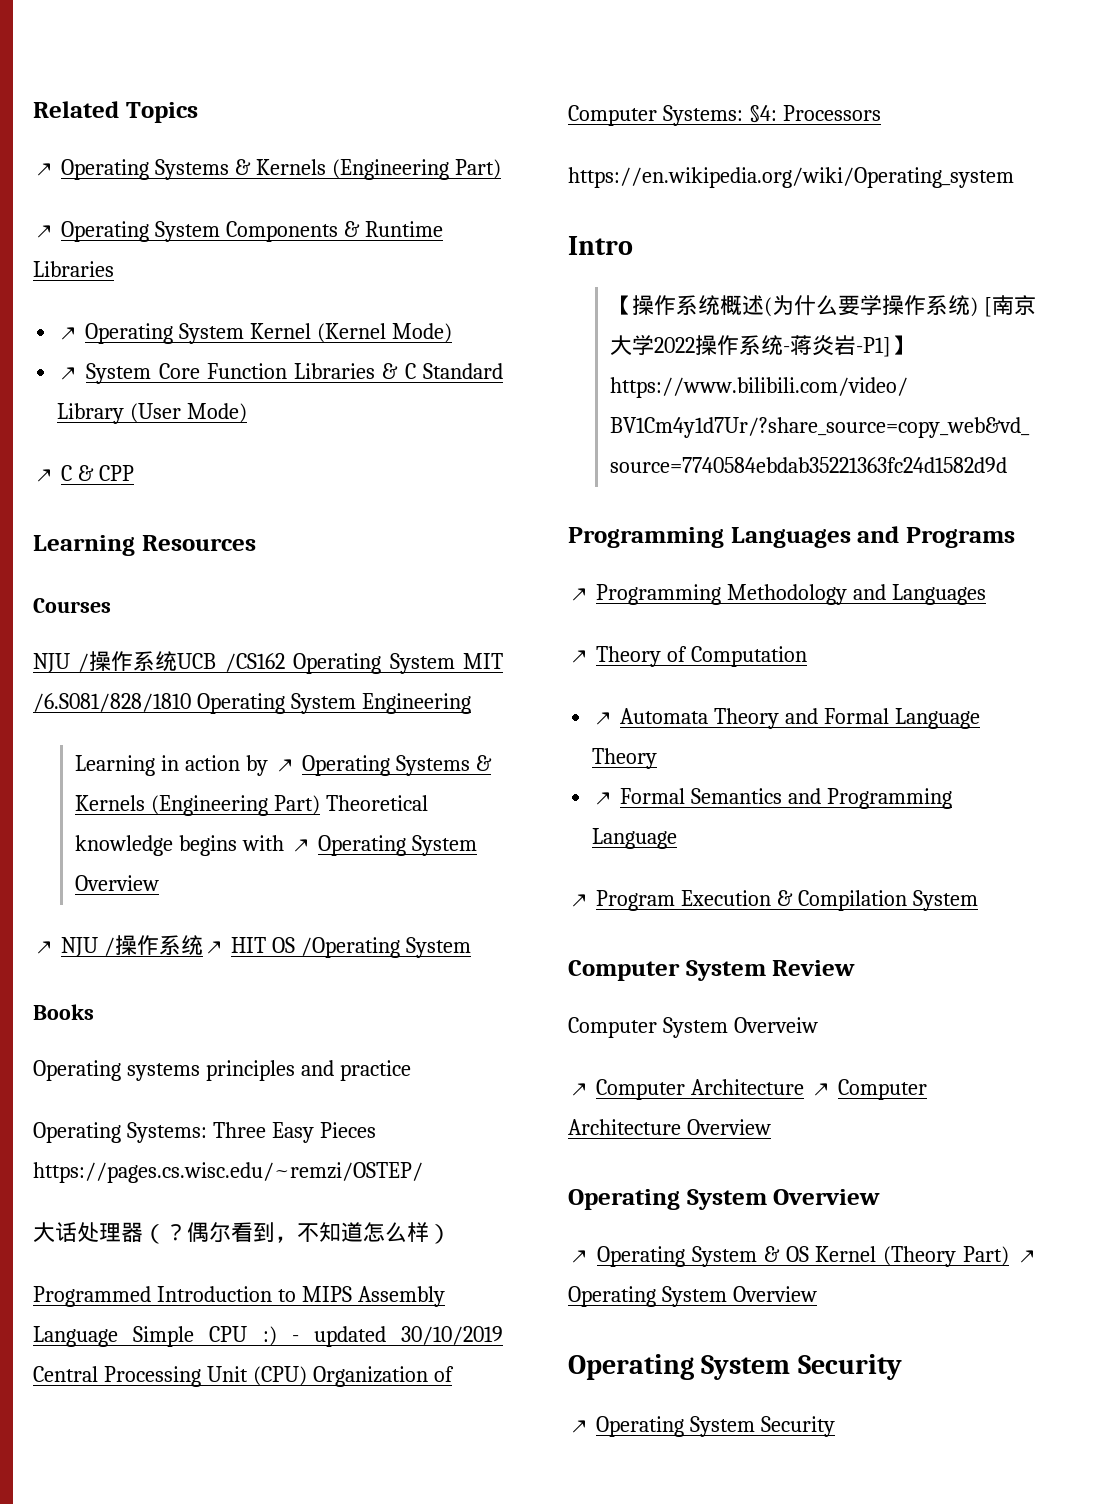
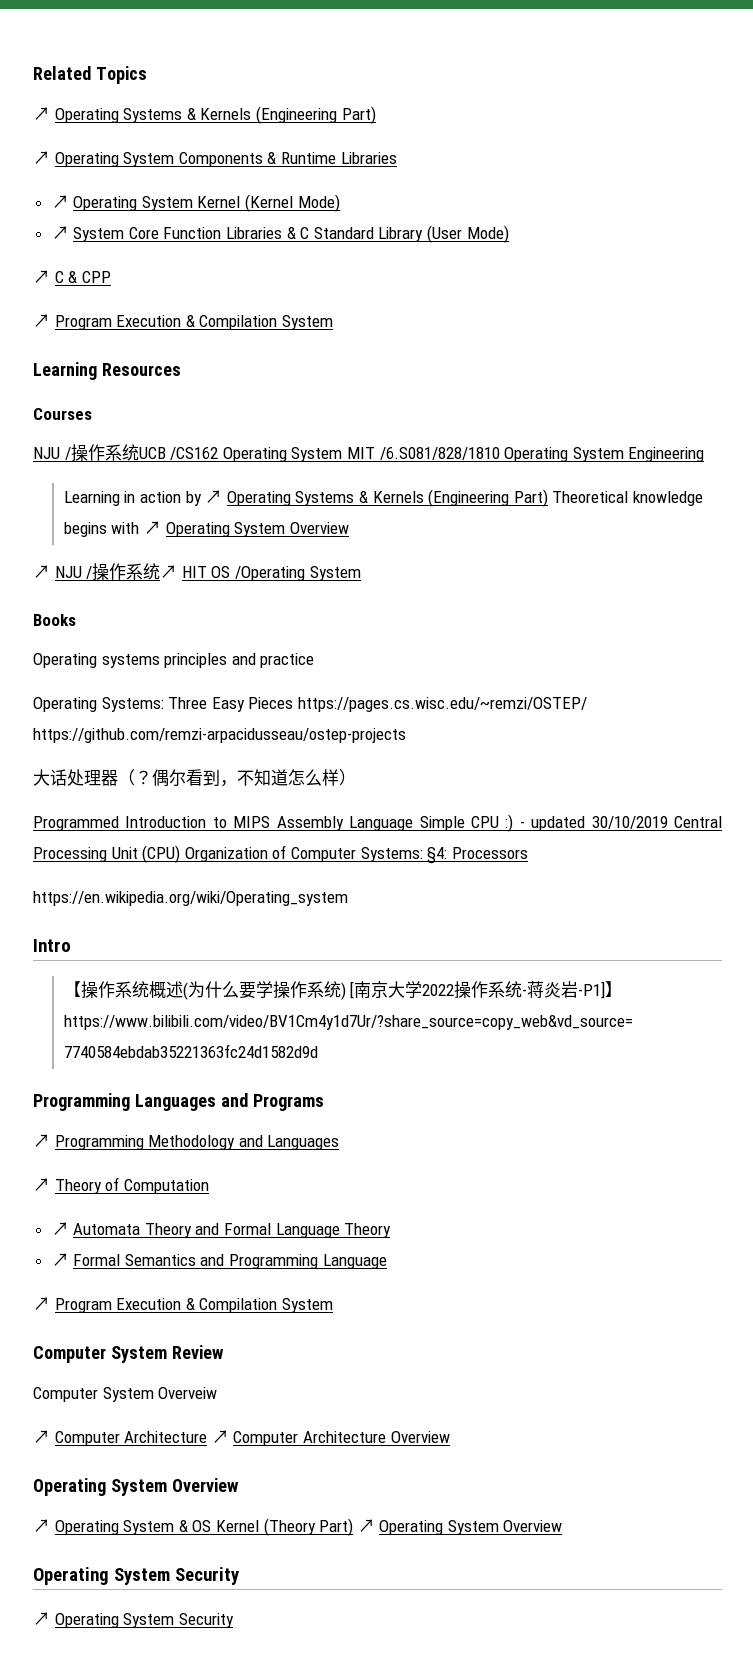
(134, 473) none -> [33,314,333,330] // ↗ Program Execution & Compilation System
(423, 1172) none -> [33,728,406,743] https://github.com/remzi-arpacidusseau/ostep-projects

